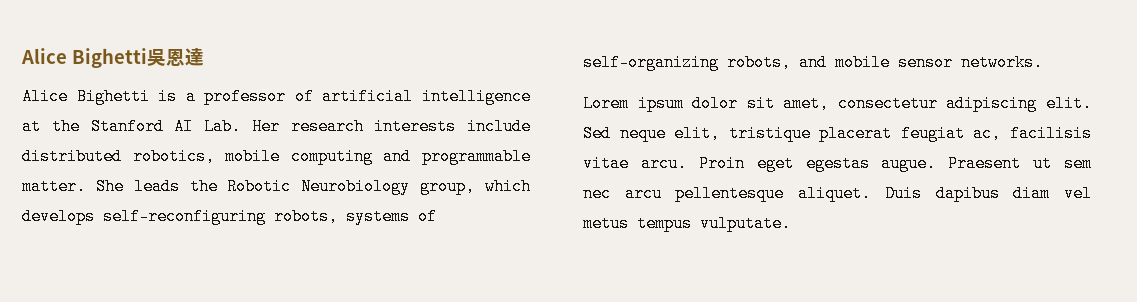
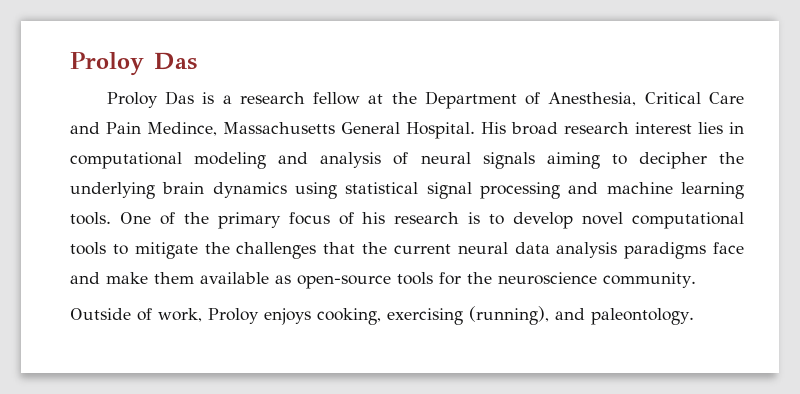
[21,48,204,68] [22,88,531,105] [22,118,531,135] [22,148,531,165] [22,178,531,195] [22,208,437,225] [583,54,1043,71] [583,95,1092,112] [583,125,1092,142] [583,155,1092,172] [583,185,1092,202] [583,215,791,232] Alice Bighetti吳恩達 // Alice Bighetti is a professor of artificial intelligence at the Stanford AI Lab. Her research interests include distributed robotics, mobile computing and programmable matter. She leads the Robotic Neurobiology group, which develops self-reconfiguring robots, systems of self-organizing robots, and mobile sensor networks. // Lorem ipsum dolor sit amet, consectetur adipiscing elit. Sed neque elit, tristique placerat feugiat ac, facilisis vitae arcu. Proin eget egestas augue. Praesent ut sem nec arcu pellentesque aliquet. Duis dapibus diam vel metus tempus vulputate. -> [70,52,197,76] [106,91,745,109] [70,122,744,139] [70,152,745,169] [70,182,744,199] [70,212,744,229] [70,242,744,259] [70,272,696,289] [70,306,694,325] Proloy Das // Proloy Das is a research fellow at the Department of Anesthesia, Critical Care and Pain Medince, Massachusetts General Hospital. His broad research interest lies in computational modeling and analysis of neural signals aiming to decipher the underlying brain dynamics using statistical signal processing and machine learning tools. One of the primary focus of his research is to develop novel computational tools to mitigate the challenges that the current neural data analysis paradigms face and make them available as open-source tools for the neuroscience community. // Outside of work, Proloy enjoys cooking, exercising (running), and paleontology.

